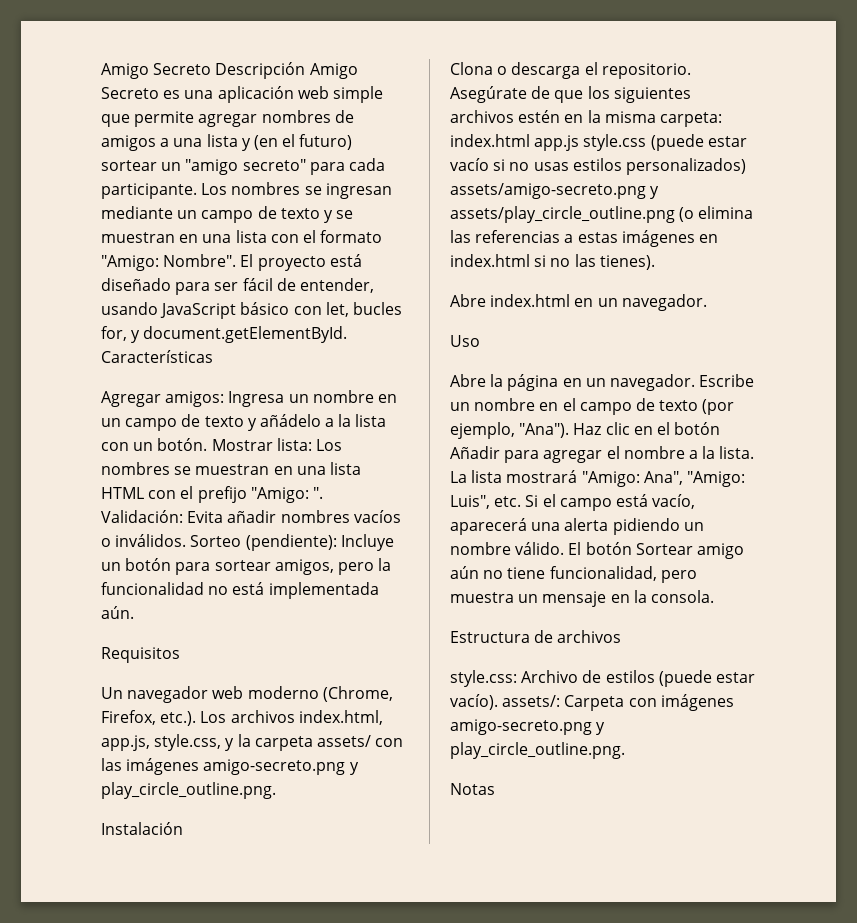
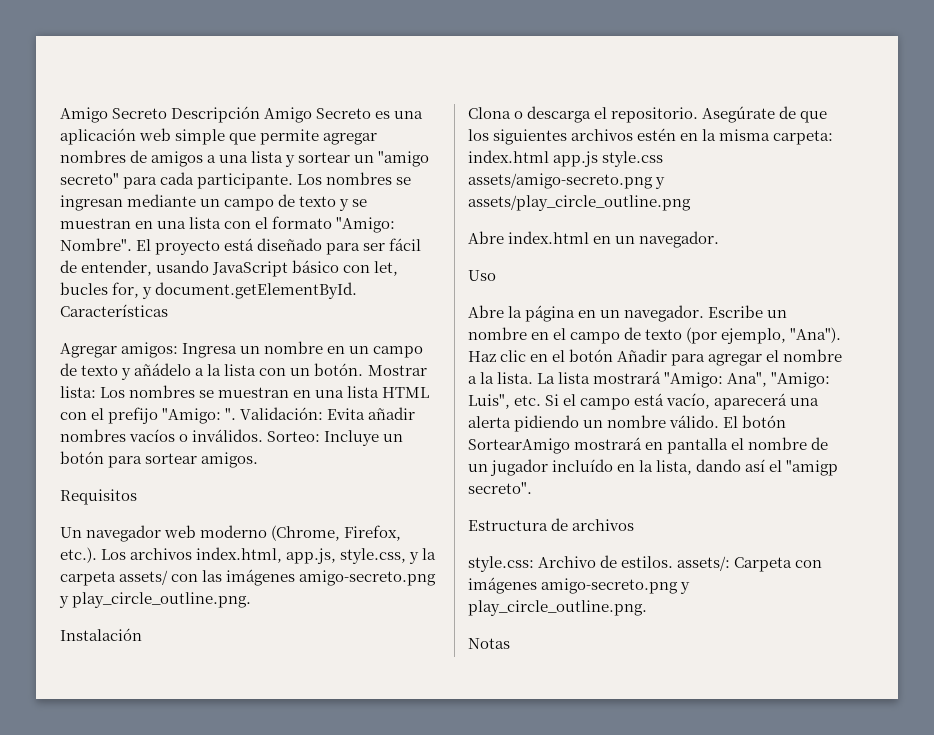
[253,134,353,150] (en el futuro) -> (296, 161) none
[190,534,337,551] Sorteo (pendiente): -> [267,431,321,442] Sorteo:
[274,558,392,575] [101,582,379,599] [101,606,134,619] amigos, pero la funcionalidad no está implementada aún. -> [201,452,259,468] amigos.
[650,134,747,151] [450,158,746,175] [450,183,660,199] [450,206,754,223] [450,230,718,247] [450,254,655,270] (puede estar vacío si no usas estilos personalizados) assets/amigo-secreto.png y assets/play_circle_outline.png (o elimina las referencias a estas imágenes en index.html si no las tienes). -> [468,173,666,189] [468,195,691,211] assets/amigo-secreto.png y assets/play_circle_outline.png
[635,543,744,559] [450,566,697,583] [450,590,714,607] Sortear amigo aún no tiene funcionalidad, pero muestra un mensaje en la consola. -> [468,437,829,454] [468,459,839,476] [468,482,532,494] SortearAmigo mostrará en pantalla el nombre de un jugador incluído en la lista, dando así el "amigp secreto".
[605,670,755,687] [450,694,498,710] estilos (puede estar vacío). -> [621,556,674,568] estilos.

